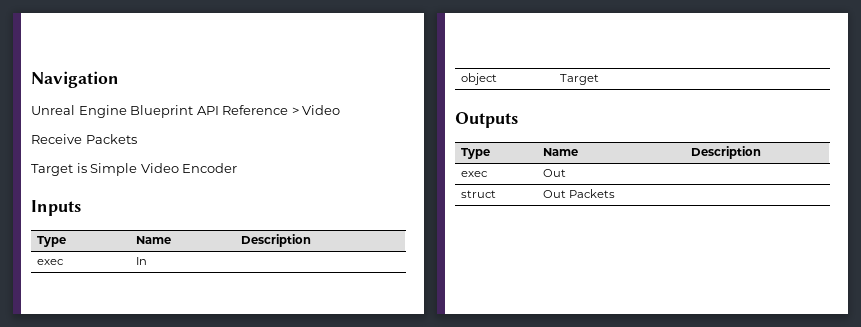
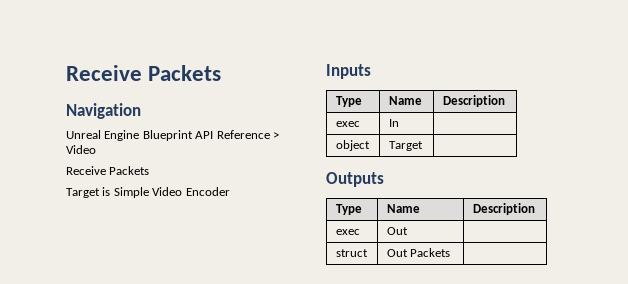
(31, 79) none -> [66,65,222,81] Receive Packets //

